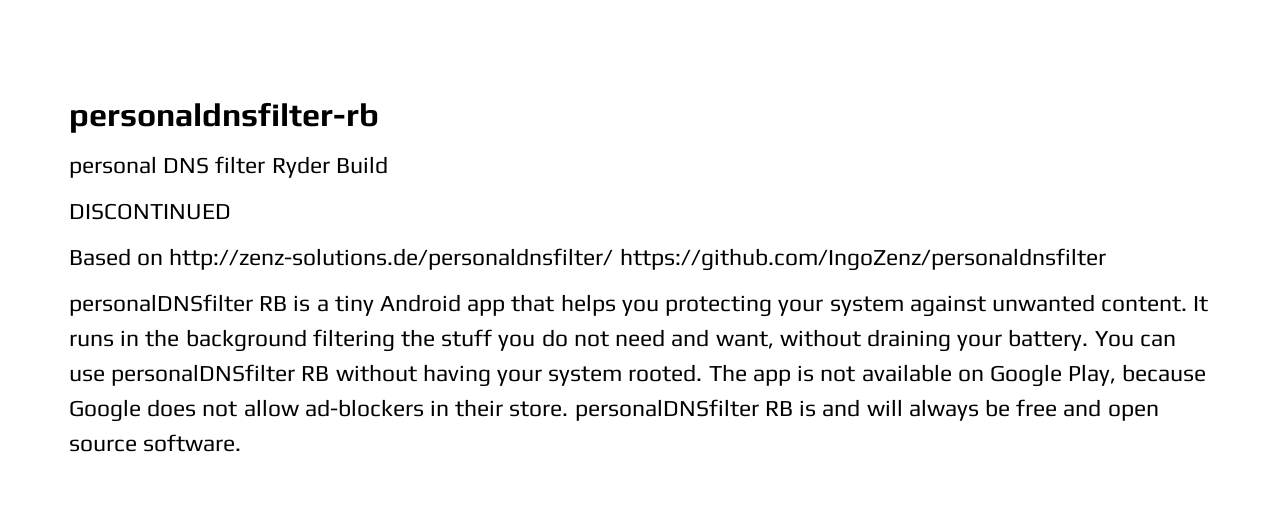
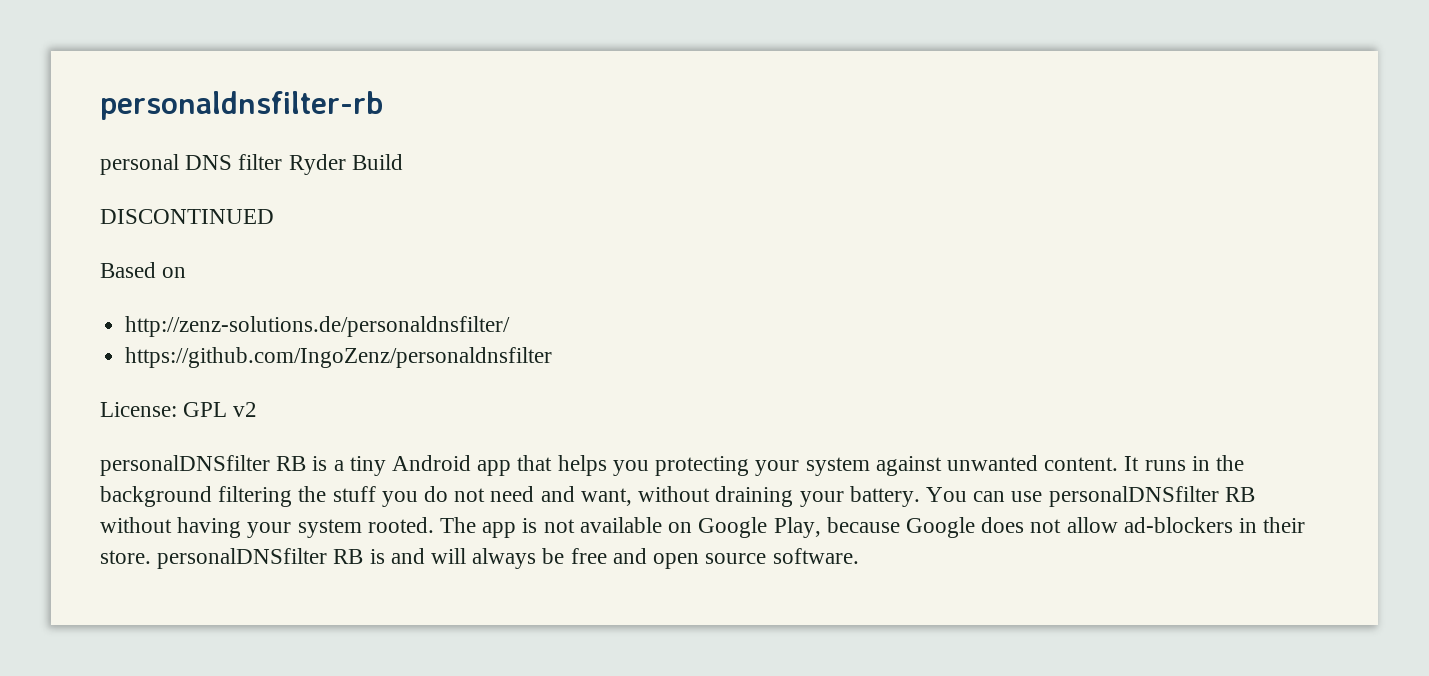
(164, 259) none -> (187, 272) //
(614, 259) none -> (511, 326) //
(1106, 259) none -> [100,402,258,417] // License: GPL v2

